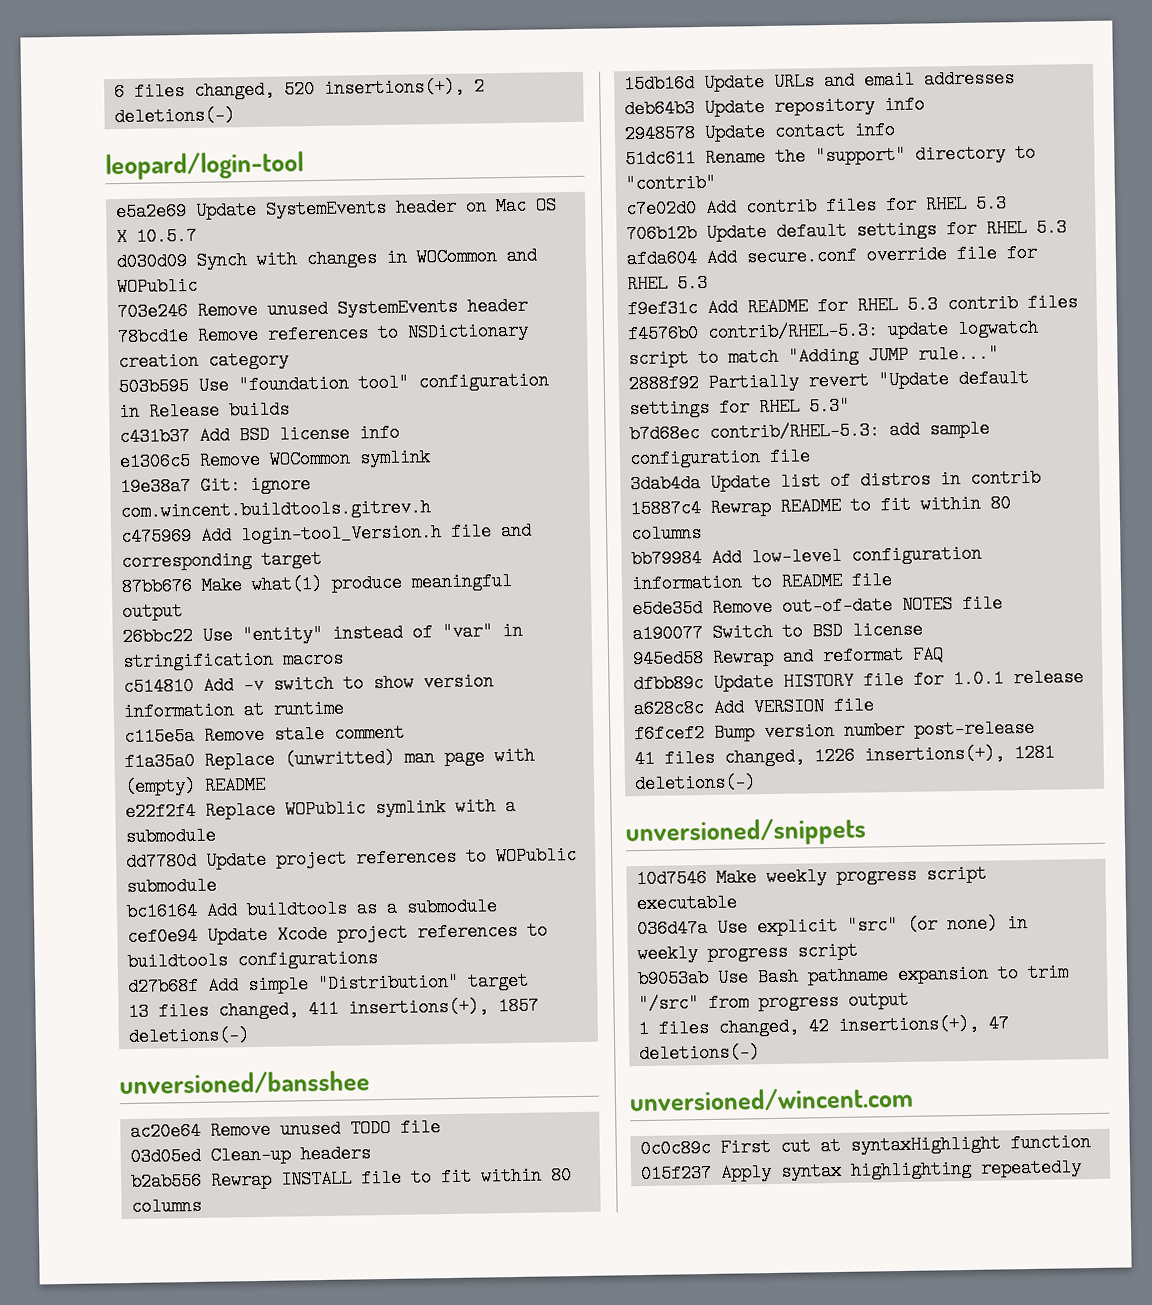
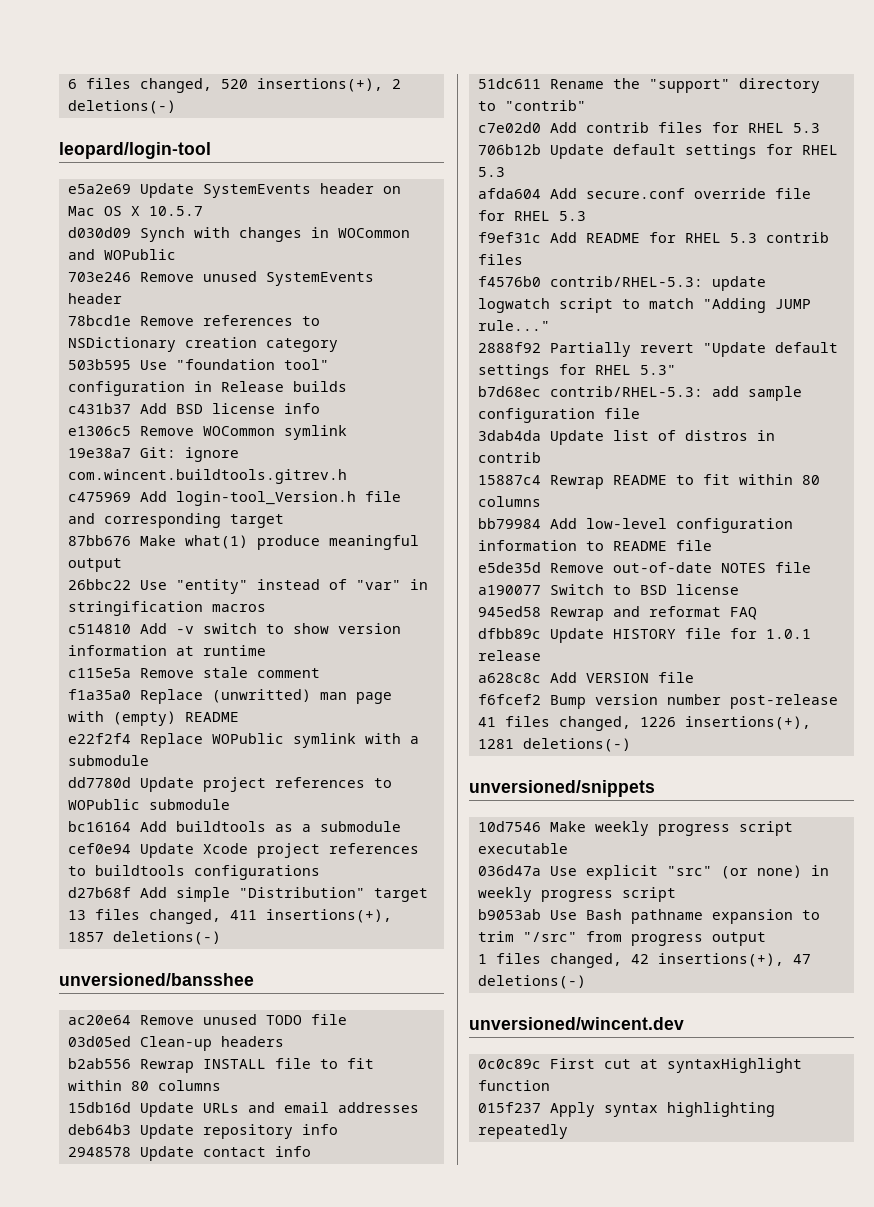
[629,1086,914,1113] unversioned/wincent.com -> [469,1017,684,1030] unversioned/wincent.dev

